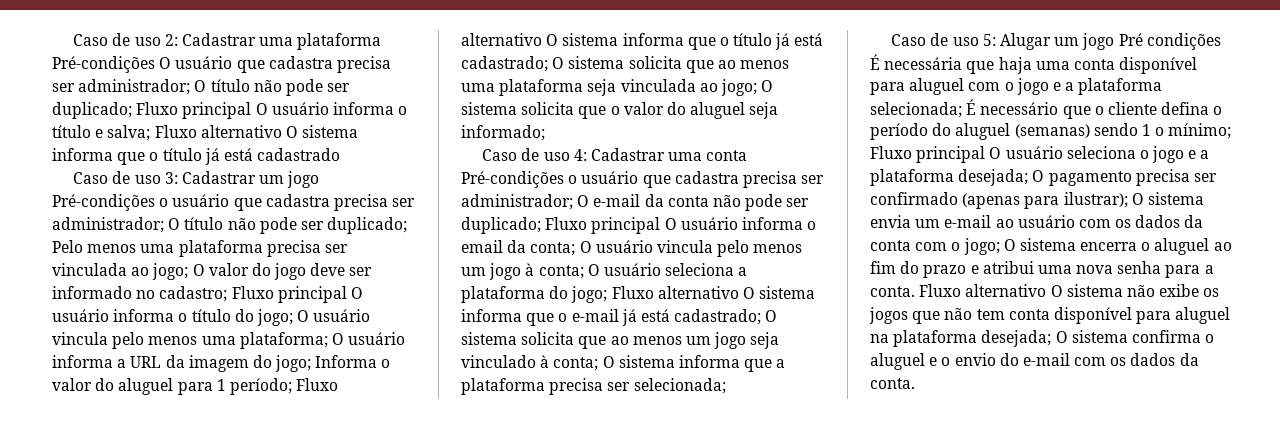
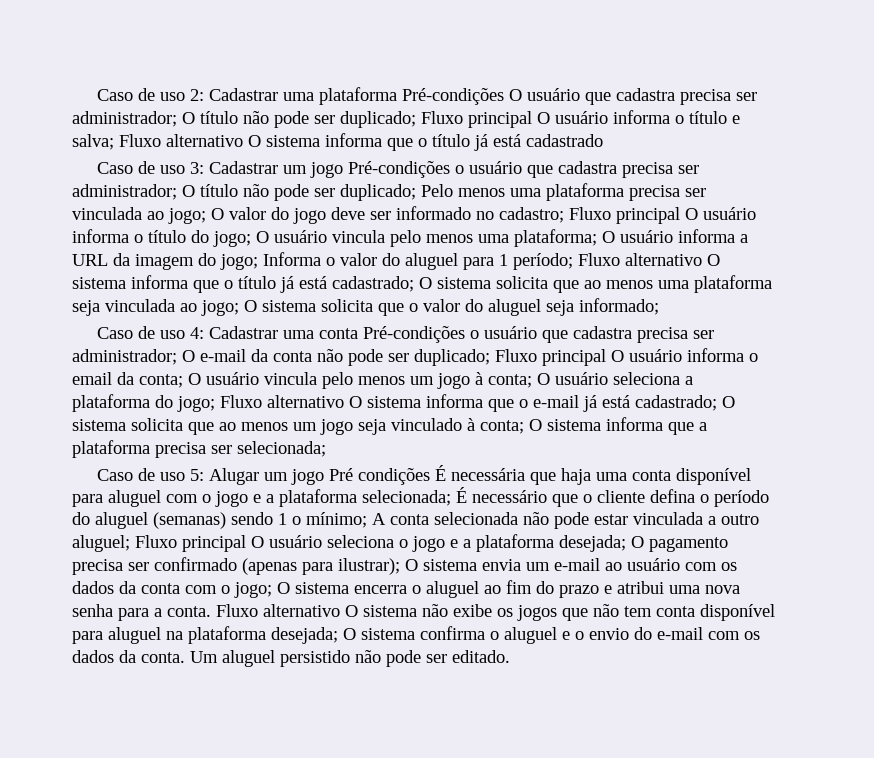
(1232, 131) none -> [372,512,759,529] [72,535,130,552] A conta selecionada não pode estar vinculada a outro aluguel;
(915, 383) none -> [190,650,510,667] Um aluguel persistido não pode ser editado.

